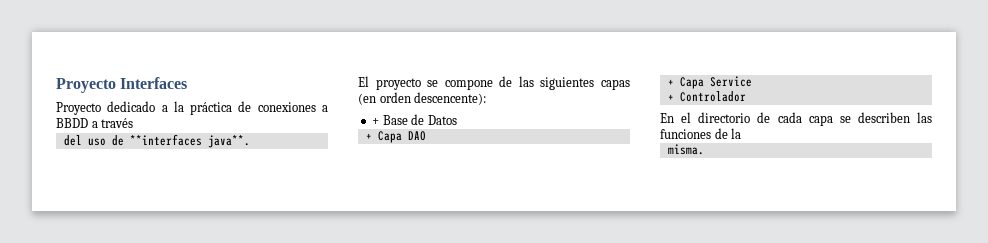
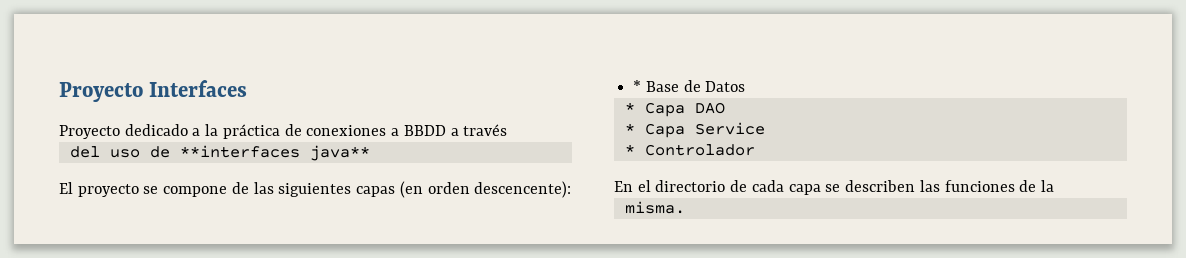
[207,135,250,148] java**. -> [309,145,370,161] java**
[372,118,380,125] + -> [633,80,642,92] *
[365,133,372,140] + -> [624,102,635,113] *
[667,79,674,86] + -> [624,123,635,134] *
[667,94,674,101] + -> [624,144,635,155] *

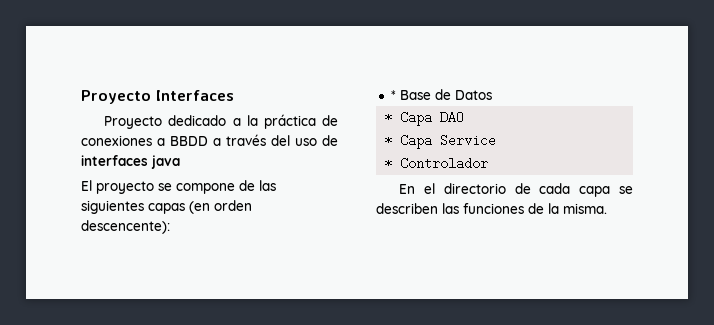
(508, 130) // -> (266, 140) none
[179,145,370,161] **interfaces java** -> [81,155,180,169] interfaces java
(1054, 186) // -> (559, 208) none

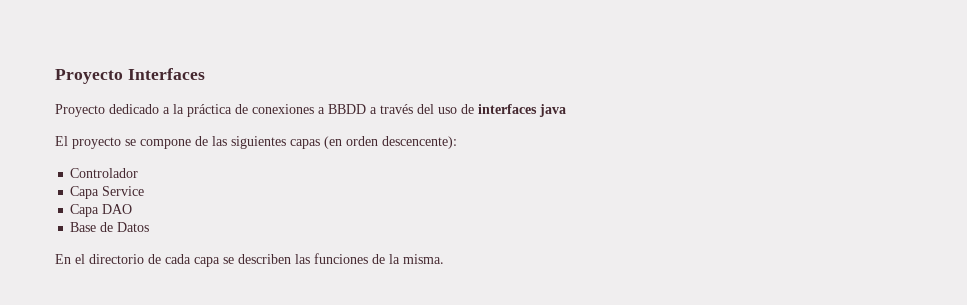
[390,89,492,100] [384,111,465,126] [384,134,497,149] [384,157,489,170] * Base de Datos // * Capa DAO // * Capa Service // * Controlador -> [70,168,139,178] [70,186,145,199] [70,204,133,217] [70,222,150,232] Controlador // Capa Service // Capa DAO // Base de Datos

